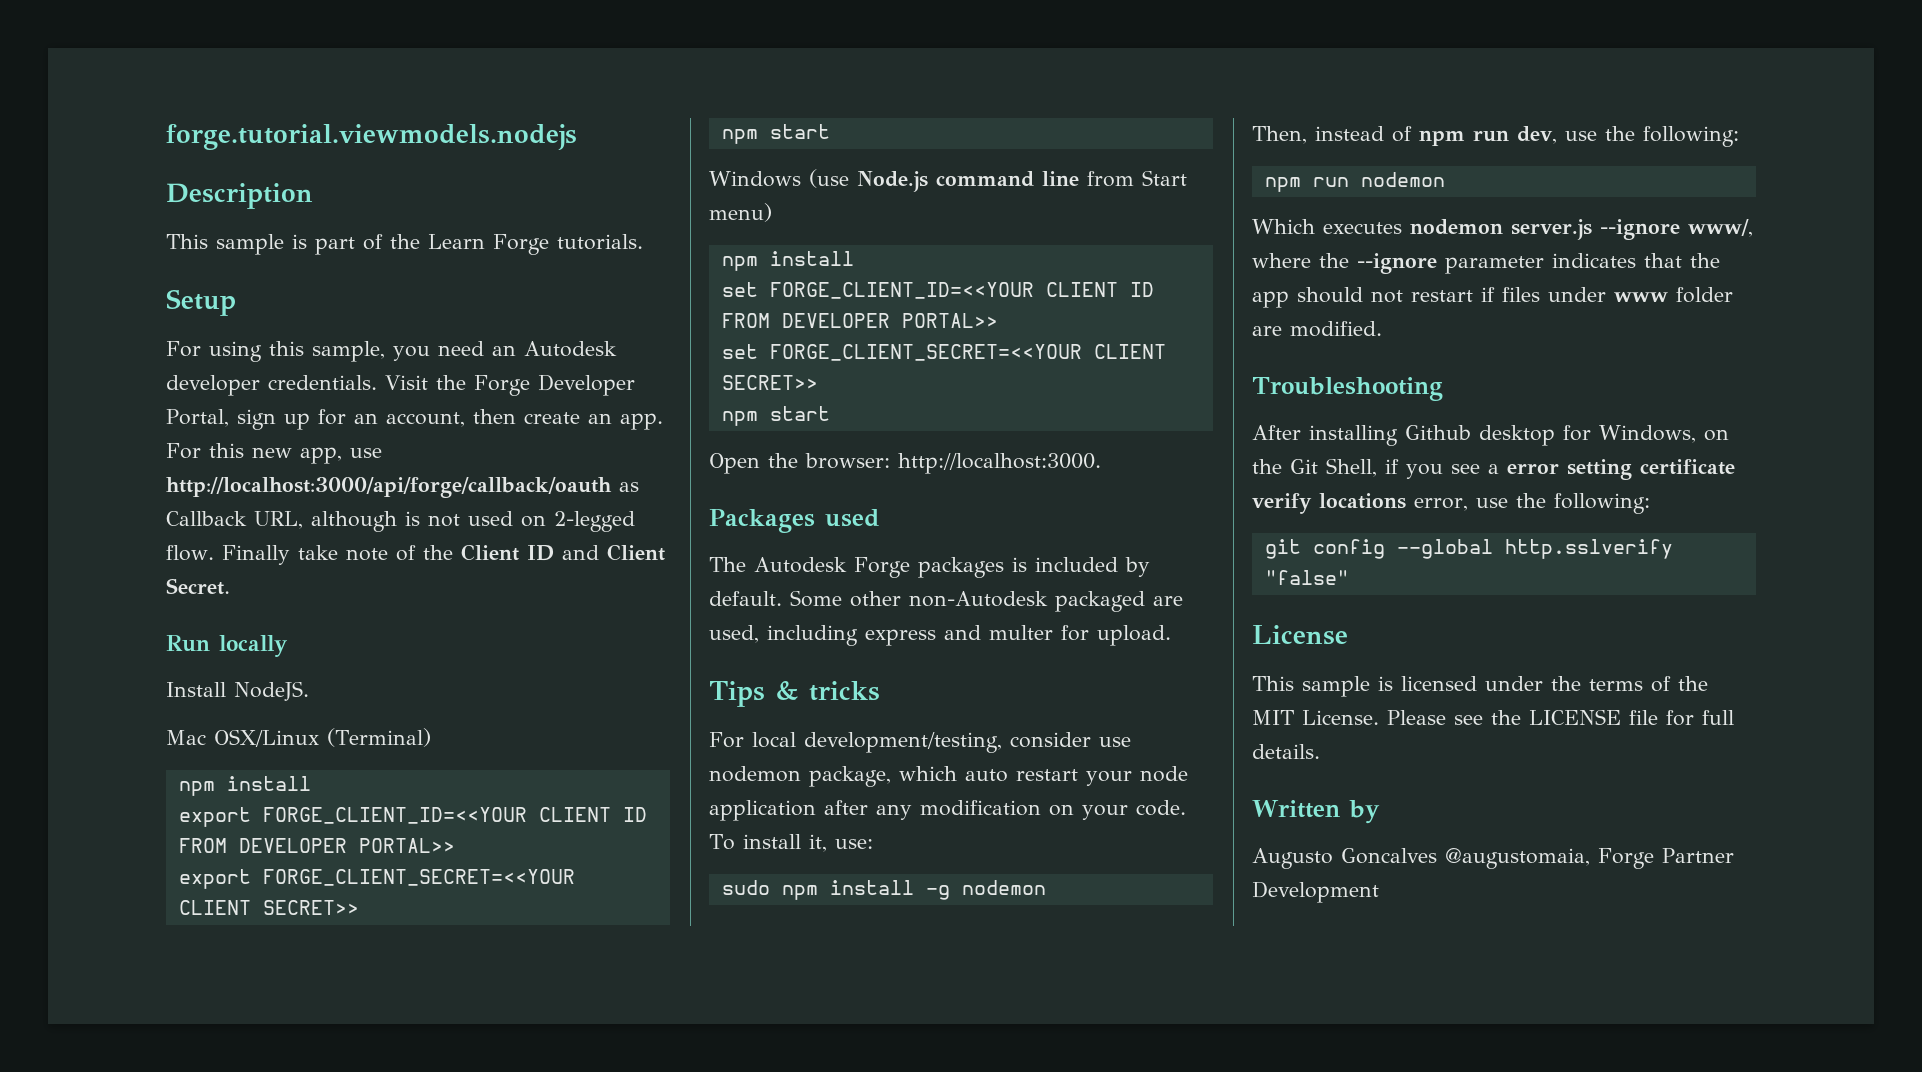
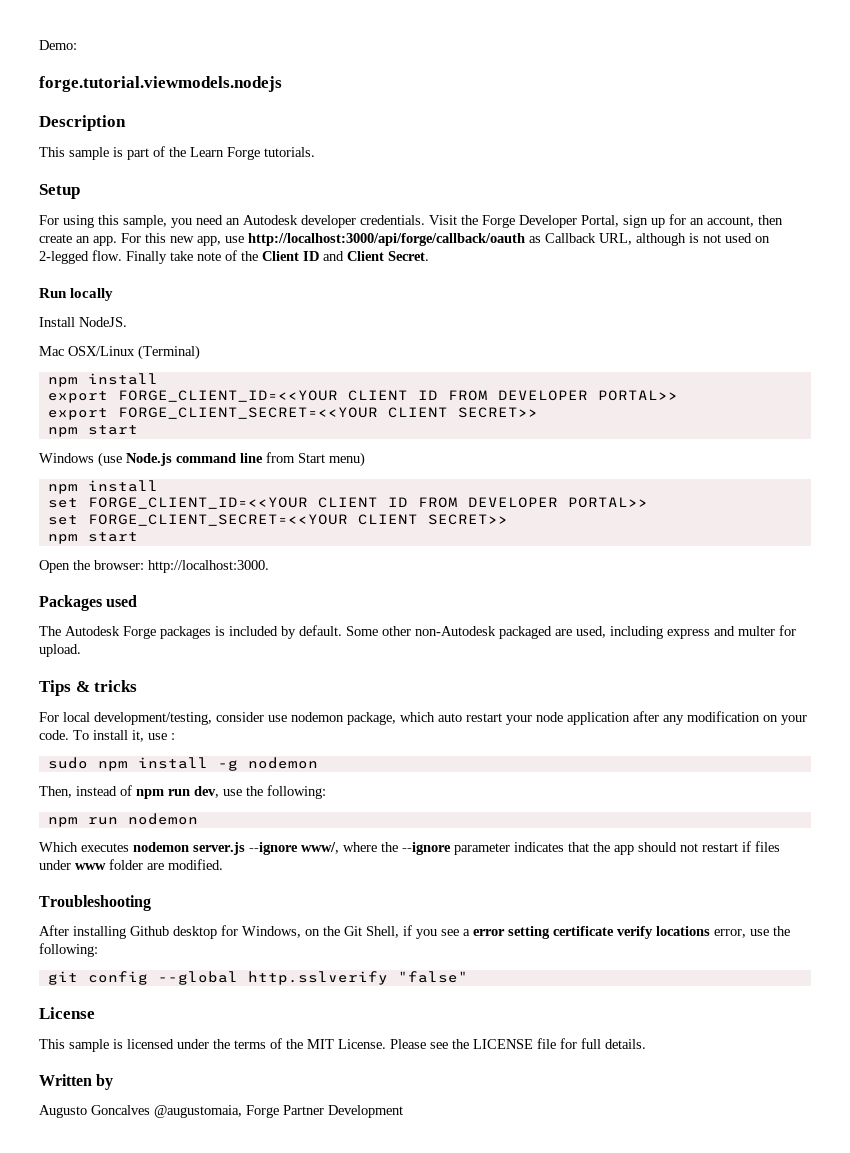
(166, 137) none -> [39,40,77,50] Demo: //
[834,839,873,849] use: -> [148,733,175,740] use :

